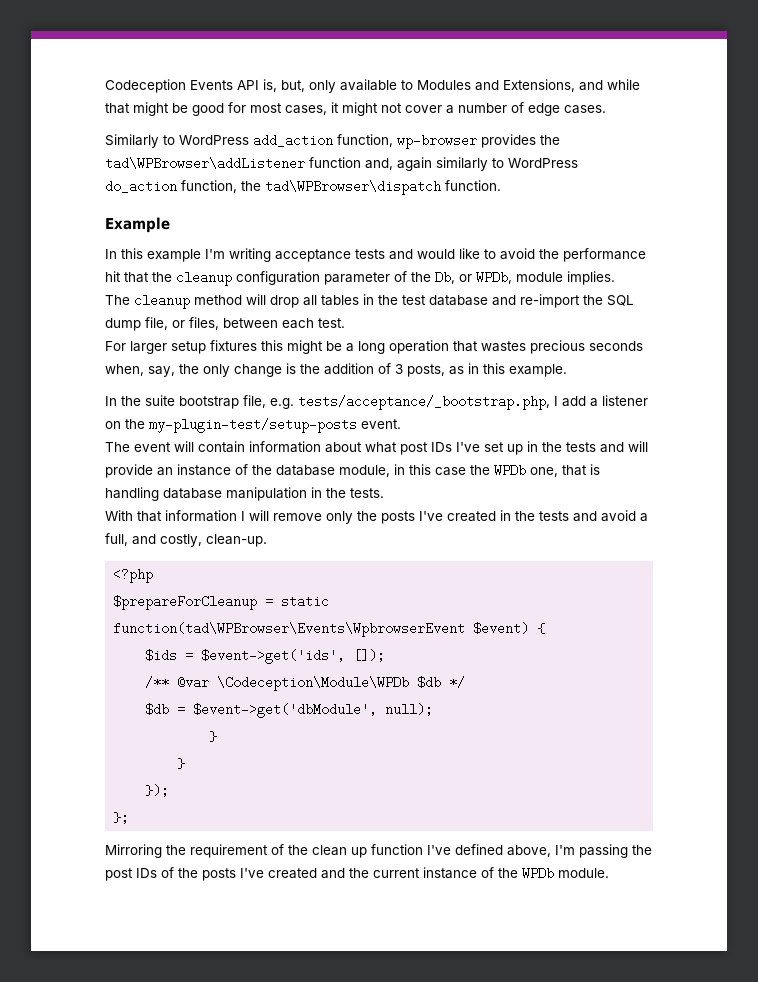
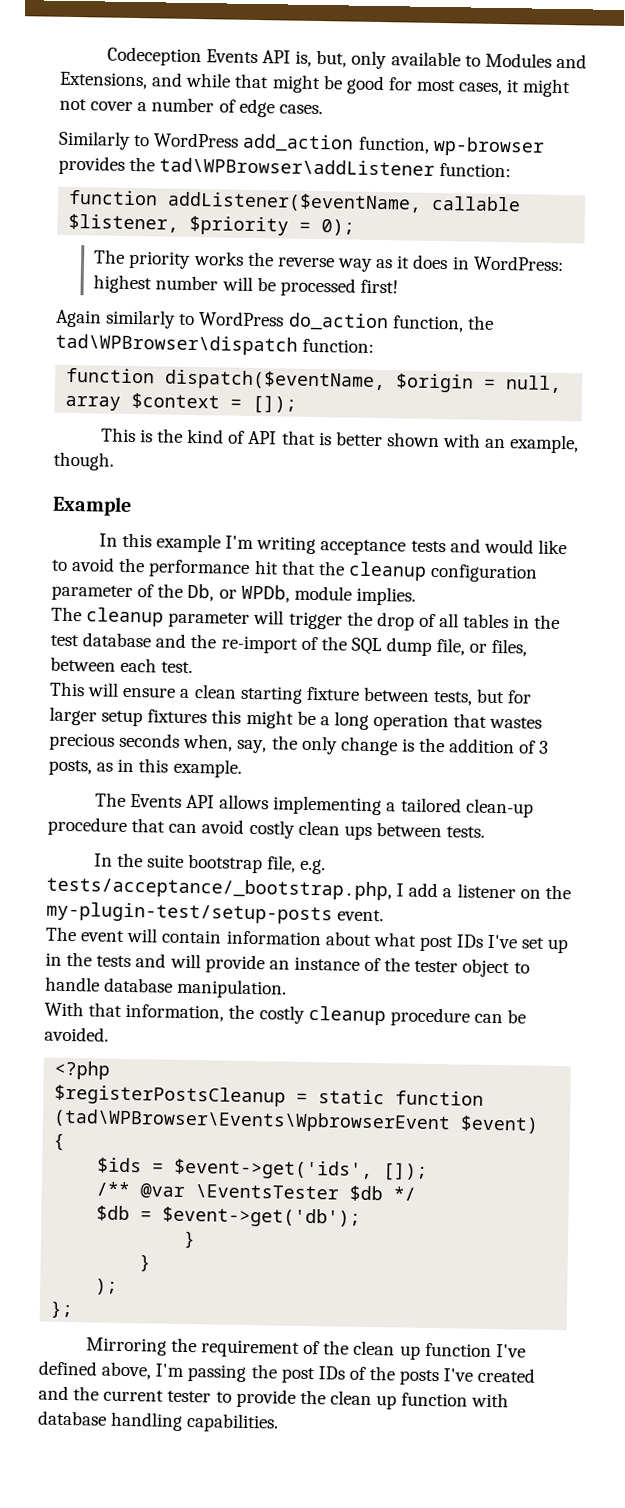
[309,157,432,171] function and, again -> [439,163,512,178] [68,189,522,213] [68,213,356,236] [94,249,564,272] [93,274,398,297] [55,309,102,328] function: // function addListener($eventName, callable $listener, $priority = 0); // The priority works the reverse way as it does in WordPress: highest number will be processed first! // Again
[445,180,501,191] function. -> [302,338,375,353] [66,367,563,394] [65,392,298,414] [100,427,580,454] [53,451,114,471] function: // function dispatch($eventName, $origin = null, array $context = []); // This is the kind of API that is better shown with an example, though.
[194,294,299,308] method will drop -> [168,610,436,631] parameter will trigger the drop of
[520,294,580,308] re-import -> [190,633,318,654] the re-import of
[105,341,126,351] For -> [49,681,533,706] This will ensure a clean starting fixture between tests, but for
(567, 370) none -> [94,792,534,818] [47,816,486,840] // The Events API allows implementing a tailored clean-up procedure that can avoid costly clean ups between tests.
[276,464,600,477] [105,487,384,501] [105,510,648,524] [105,533,267,547] database module, in this case the WPDb one, that is handling database manipulation in the tests. // With that information I will remove only the posts I've created in the tests and avoid a full, and costly, clean-up. -> [414,958,530,978] [45,976,288,999] [44,1001,527,1027] [44,1026,109,1042] tester object to handle database manipulation. // With that information, the costly cleanup procedure can be avoided.
[113,595,258,610] $prepareForCleanup -> [54,1084,287,1107] $registerPostsCleanup
[113,622,466,637] function(tad\WPBrowser\Events\WpbrowserEvent -> [395,1090,485,1106] [53,1108,452,1134] function (tad\WPBrowser\Events\WpbrowserEvent
[217,676,410,691] \Codeception\Module\WPDb -> [195,1184,340,1200] \EventsTester
[193,703,434,718] $event->get('dbModule', null); -> [162,1206,362,1228] $event->get('db');
[145,784,170,797] }); -> [95,1278,119,1295] );
[423,867,609,880] instance of the WPDb module. -> [167,1388,510,1410] [37,1410,280,1433] tester to provide the clean up function with database handling capabilities.

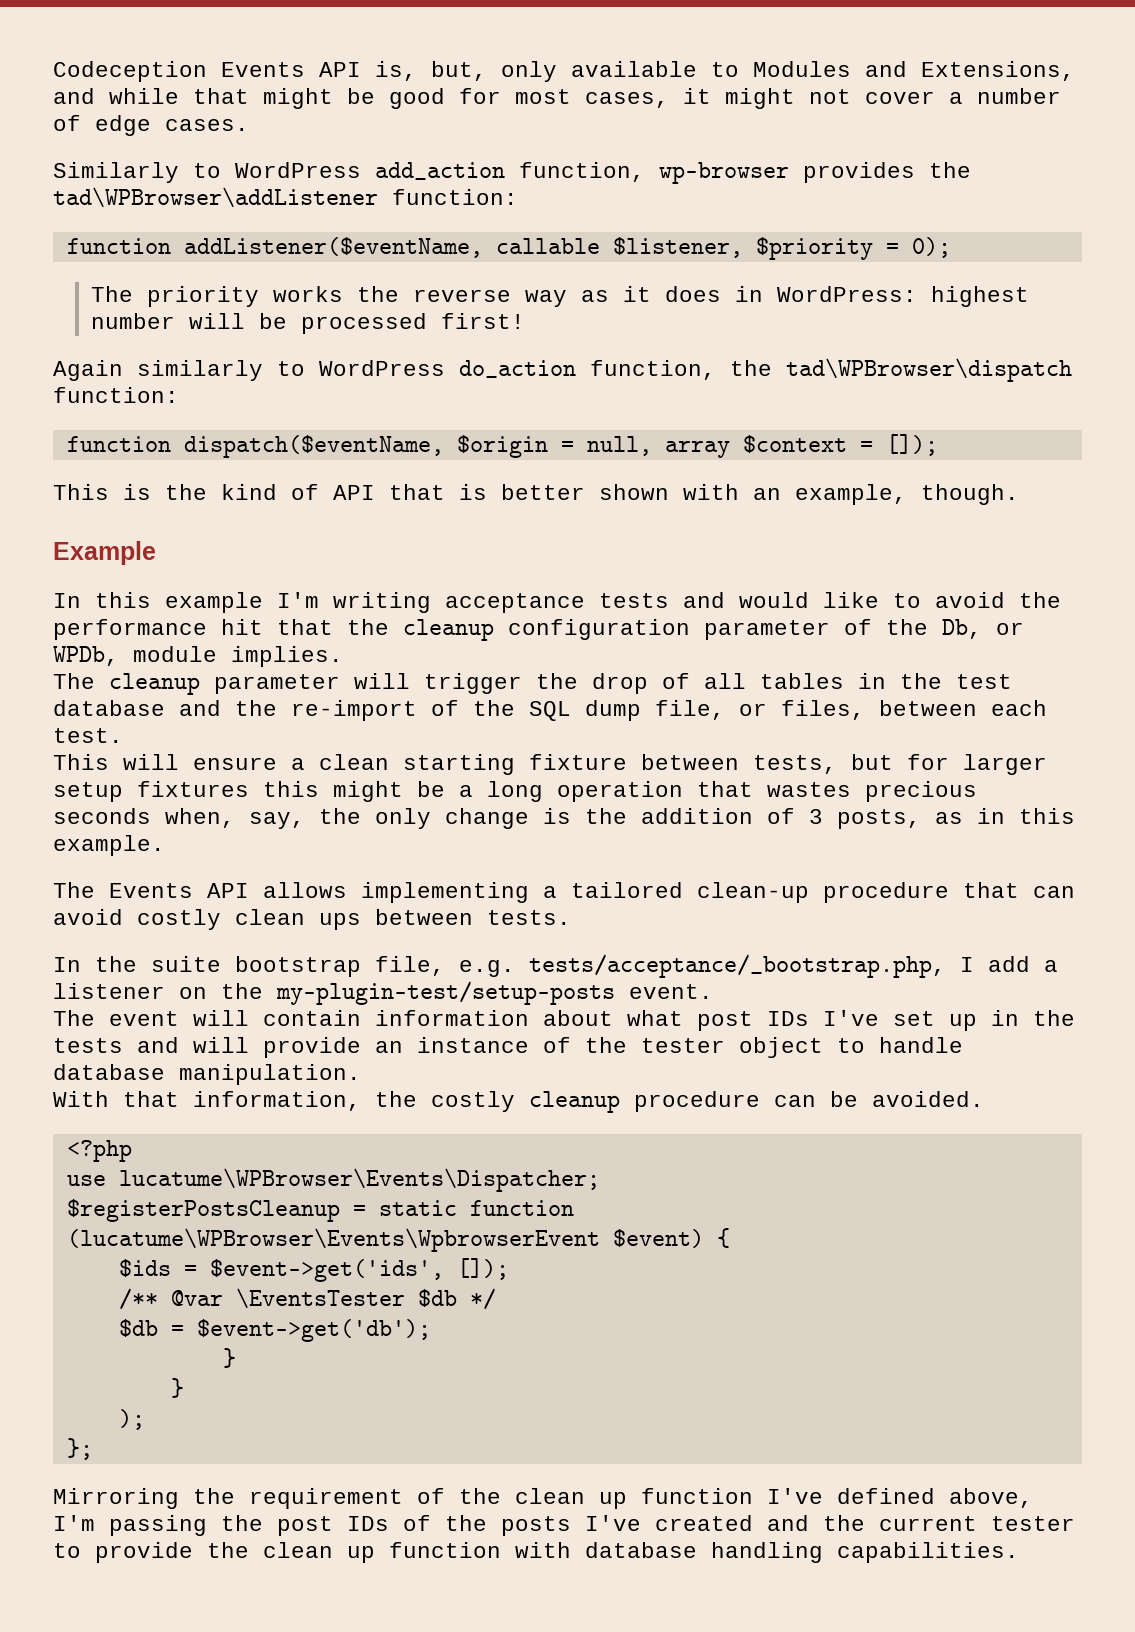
(111, 1070) none -> [66,1168,600,1192] // use lucatume\WPBrowser\Events\Dispatcher;
[53,1108,452,1134] (tad\WPBrowser\Events\WpbrowserEvent -> [66,1228,600,1252] (lucatume\WPBrowser\Events\WpbrowserEvent

